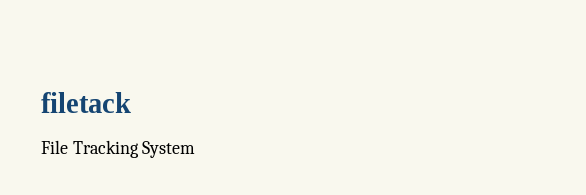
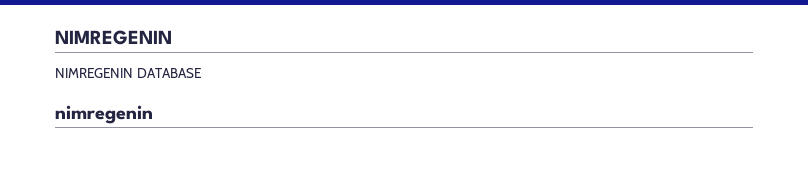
[41,92,131,113] [41,140,196,158] filetack // File Tracking System -> [55,30,172,45] [55,68,201,78] [55,105,153,124] NIMREGENIN // NIMREGENIN DATABASE // nimregenin

